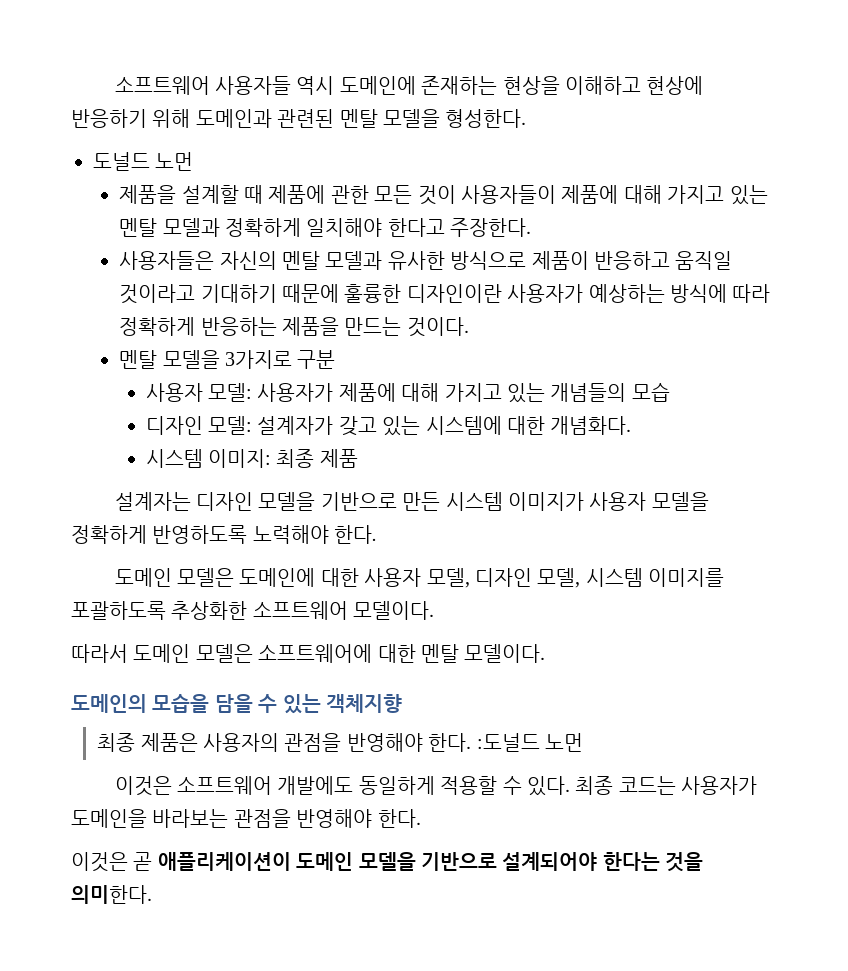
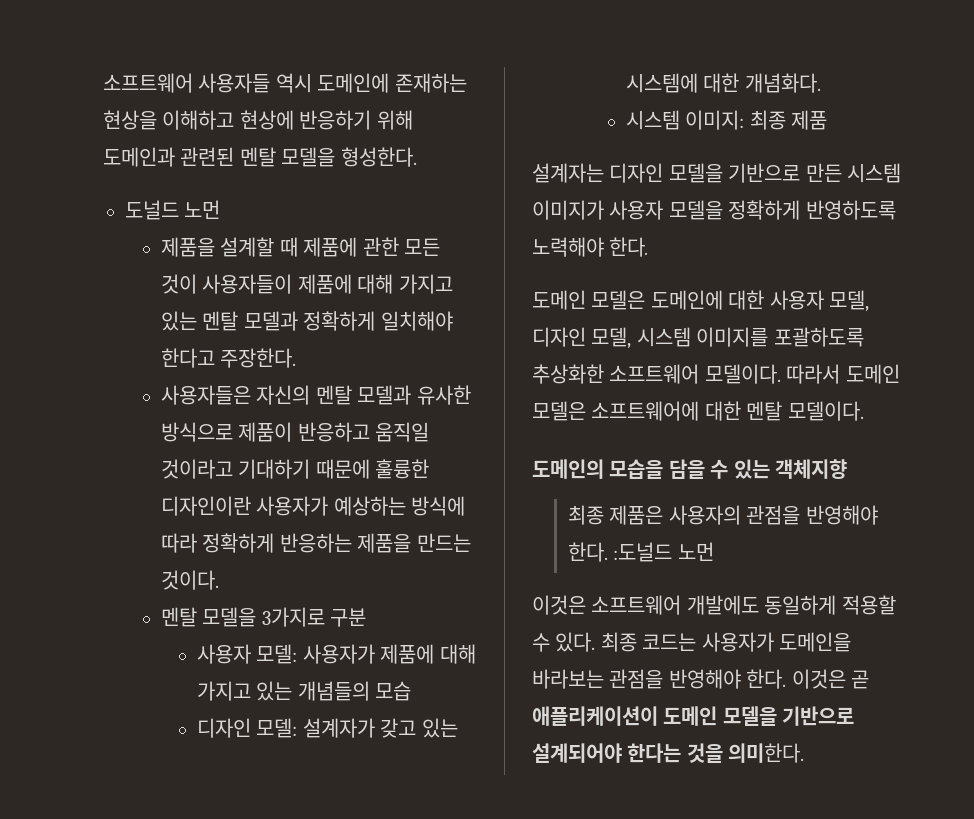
(435, 610) // -> (781, 374) none
(421, 818) // -> (787, 679) none

